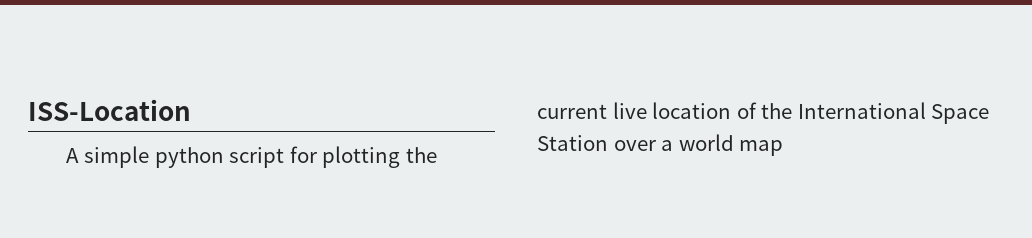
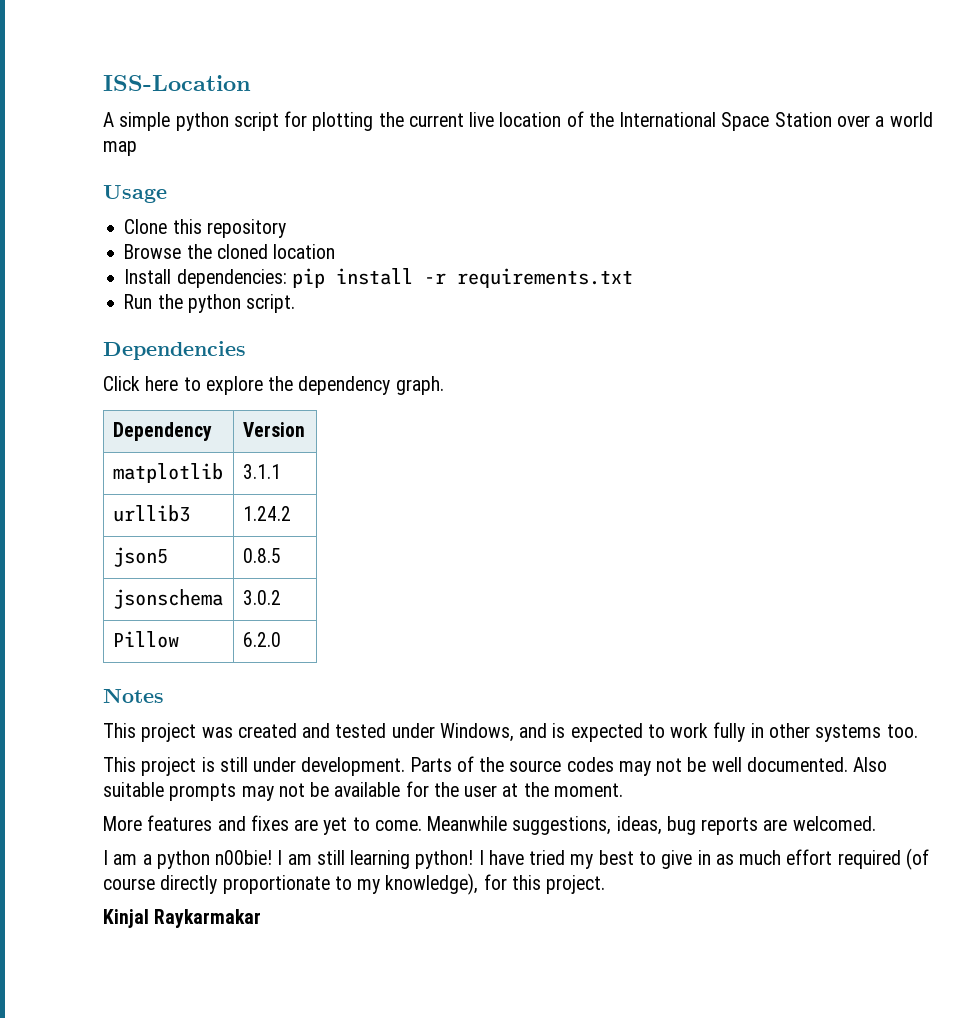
(784, 148) none -> [103,185,167,203] [124,219,286,238] [124,244,336,259] [124,268,633,288] [124,294,296,313] [103,341,246,360] [103,376,444,395] [112,422,212,441] [242,422,305,437] [112,463,223,483] [242,464,281,479] [112,505,190,522] [242,506,291,521] [112,547,168,567] [242,548,281,563] [112,589,223,609] [242,590,281,605] [112,631,179,648] [242,632,281,647] [103,688,164,703] [103,722,918,742] [103,756,888,776] [103,781,623,801] [103,815,876,835] [103,848,929,870] [103,873,606,895] [103,909,262,928] // Usage // Clone this repository // Browse the cloned location // Install dependencies: pip install -r requirements.txt // Run the python script. // Dependencies // Click here to explore the dependency graph. // Dependency | Version // matplotlib | 3.1.1 // urllib3 | 1.24.2 // json5 | 0.8.5 // jsonschema | 3.0.2 // Pillow | 6.2.0 // Notes // This project was created and tested under Windows, and is expected to work fully in other systems too. // This project is still under development. Parts of the source codes may not be well documented. Also suitable prompts may not be available for the user at the moment. // More features and fixes are yet to come. Meanwhile suggestions, ideas, bug reports are welcomed. // I am a python n00bie! I am still learning python! I have tried my best to give in as much effort required (of course directly proportionate to my knowledge), for this project. // Kinjal Raykarmakar

